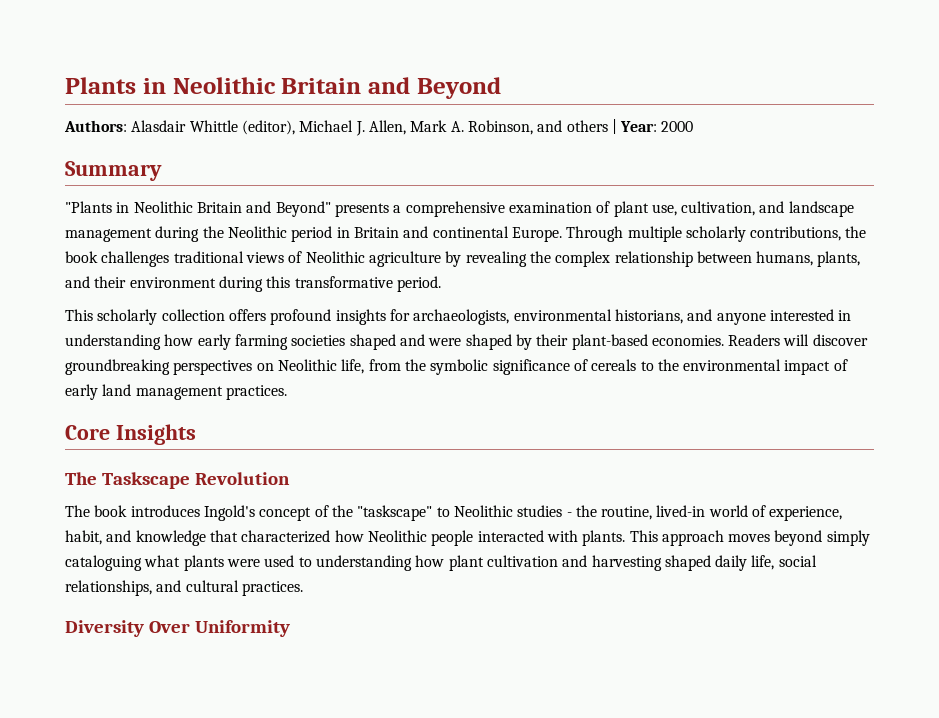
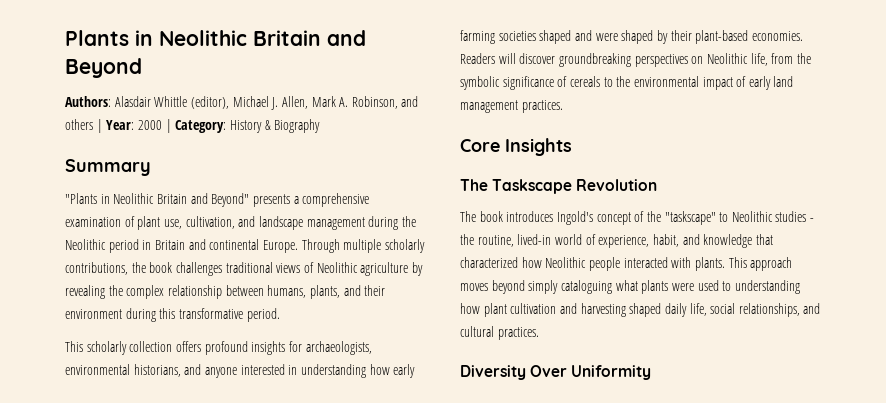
(694, 126) none -> [165,119,321,133] | Category: History & Biography

